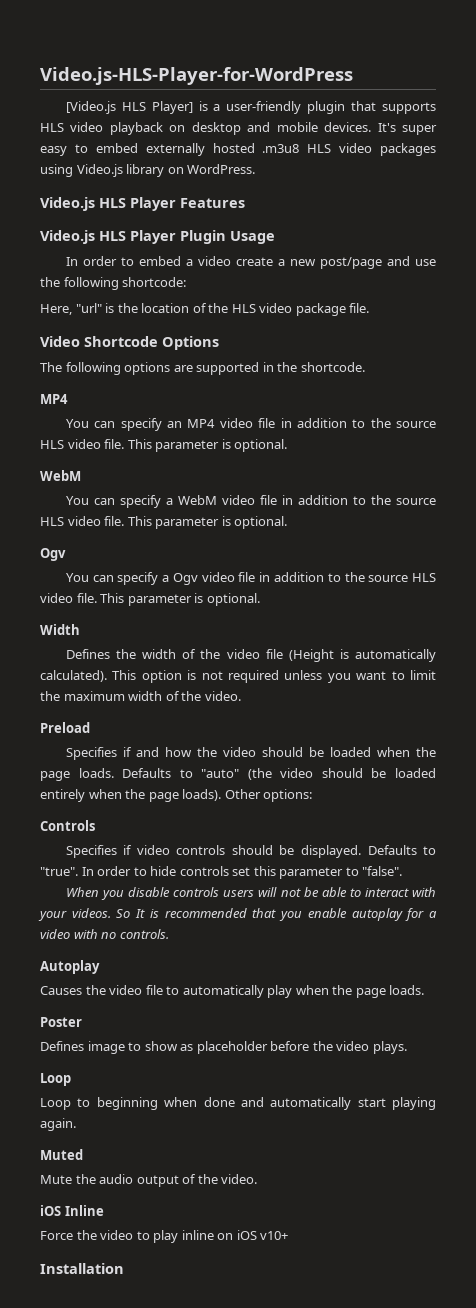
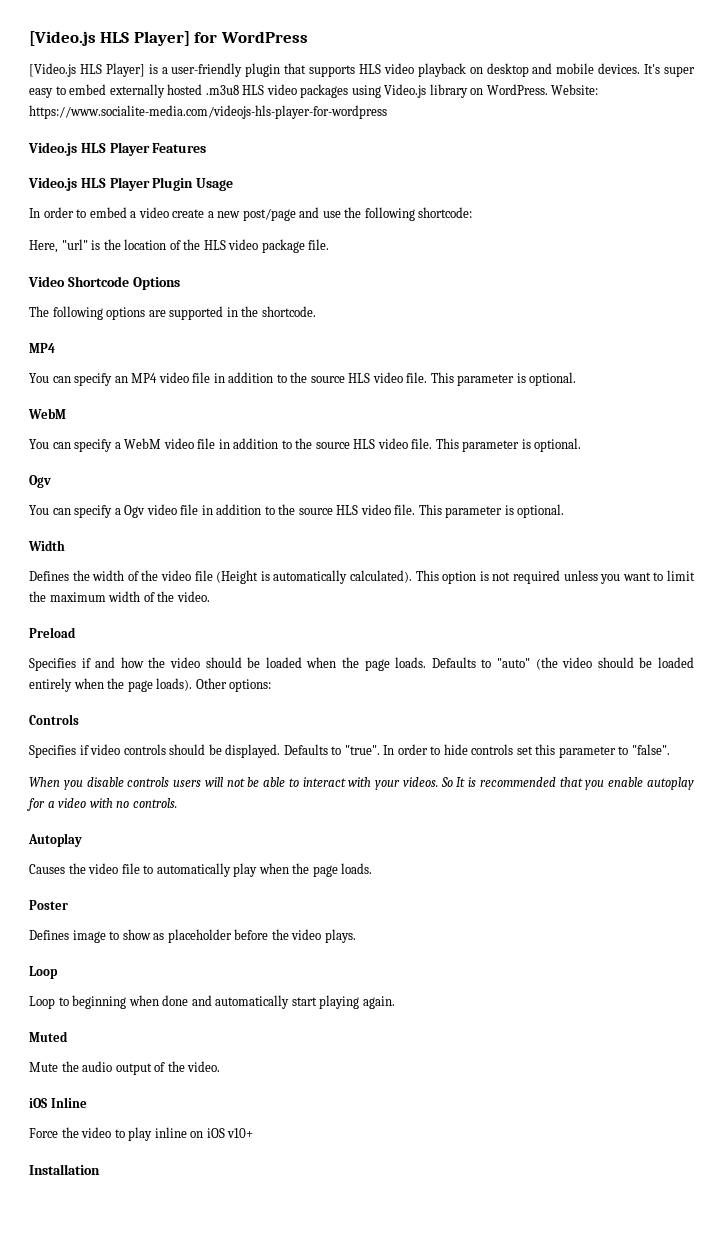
[40,67,353,85] Video.js-HLS-Player-for-WordPress -> [29,31,308,46] [Video.js HLS Player] for WordPress
(256, 169) none -> [551,84,599,95] [29,105,387,119] Website: https://www.socialite-media.com/videojs-hls-player-for-wordpress

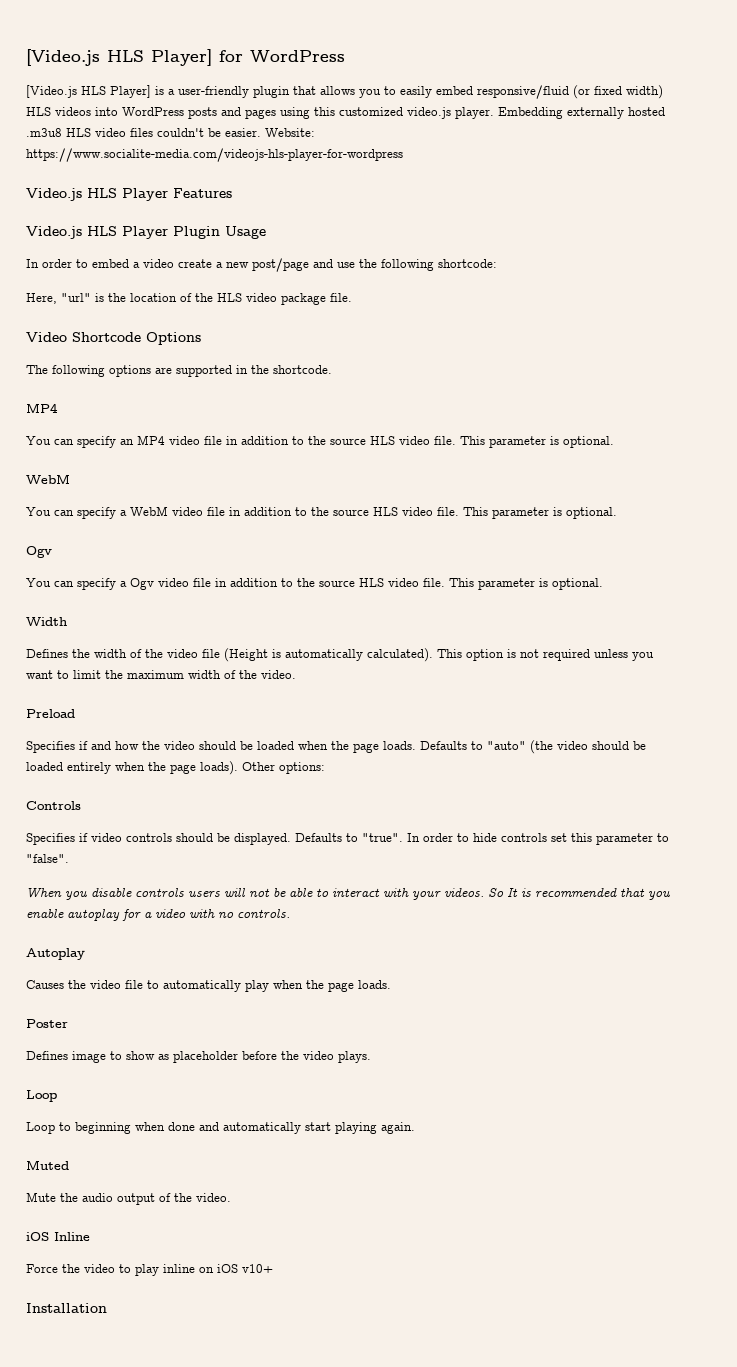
[309,63,696,77] [29,84,107,98] supports HLS video playback on desktop and mobile devices. It's super easy to embed -> [320,85,663,99] [26,107,563,119] allows you to easily embed responsive/fluid (or fixed width) HLS videos into WordPress posts and pages using this customized video.js player. Embedding
[300,84,548,98] packages using Video.js library on WordPress. -> [130,128,261,137] files couldn't be easier.

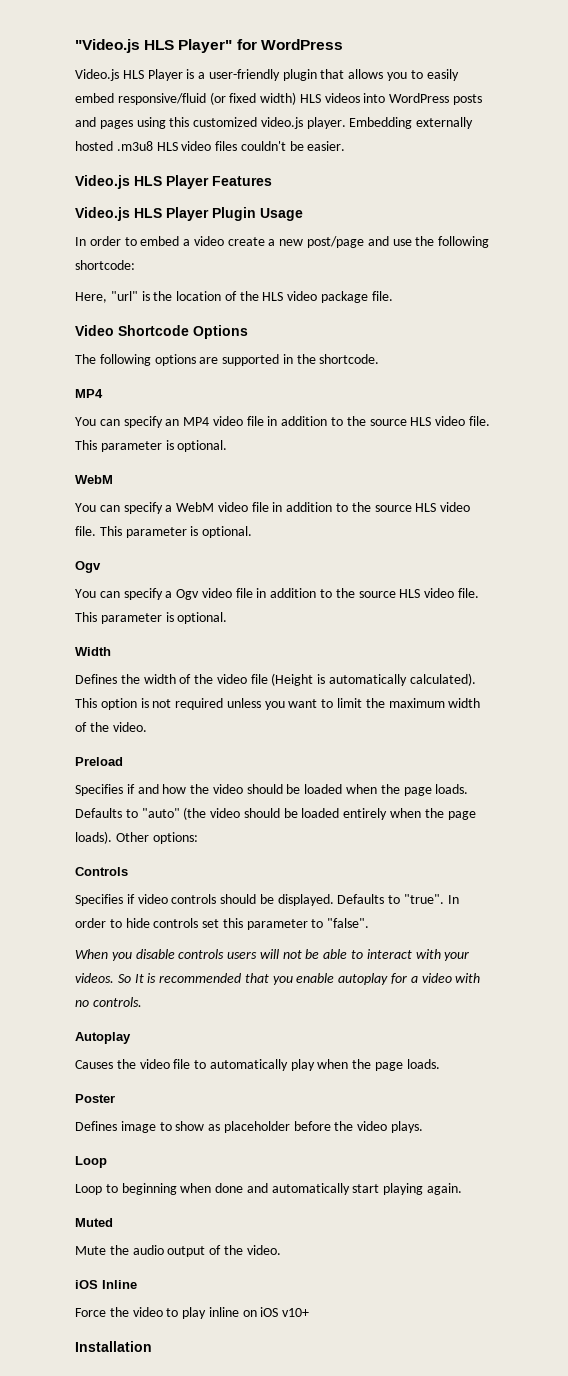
[26,49,212,66] [Video.js HLS Player] -> [75,39,233,53] "Video.js HLS Player"
[26,85,151,98] [Video.js HLS Player] -> [75,69,183,81] Video.js HLS Player
[265,128,315,137] [26,148,403,162] Website: https://www.socialite-media.com/videojs-hls-player-for-wordpress -> (346, 146) none

